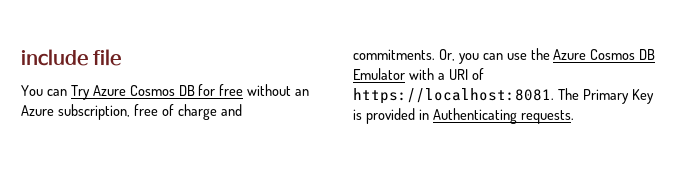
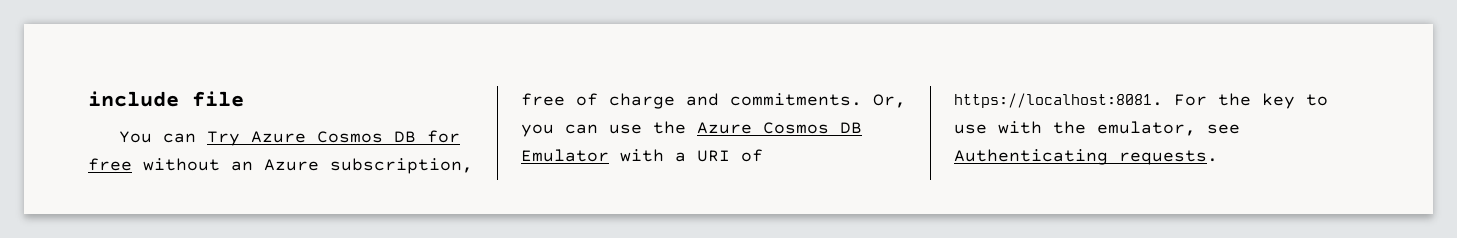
[557,88,654,104] [353,108,429,124] The Primary Key is provided in -> [1174,93,1328,109] [954,121,1240,136] For the key to use with the emulator, see

